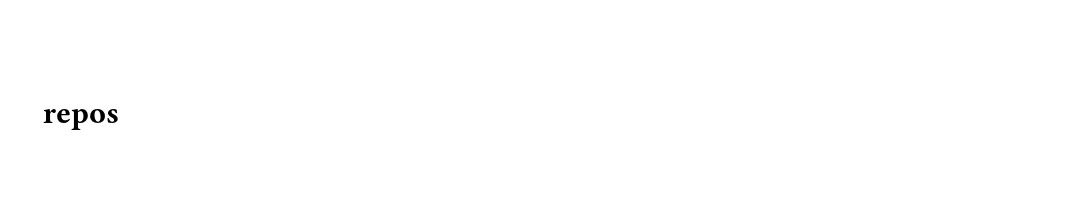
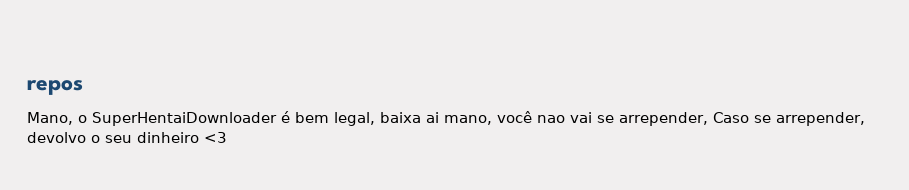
(119, 119) none -> [27,111,865,126] [27,132,227,143] // Mano, o SuperHentaiDownloader é bem legal, baixa ai mano, você nao vai se arrepender, Caso se arrepender, devolvo o seu dinheiro <3

